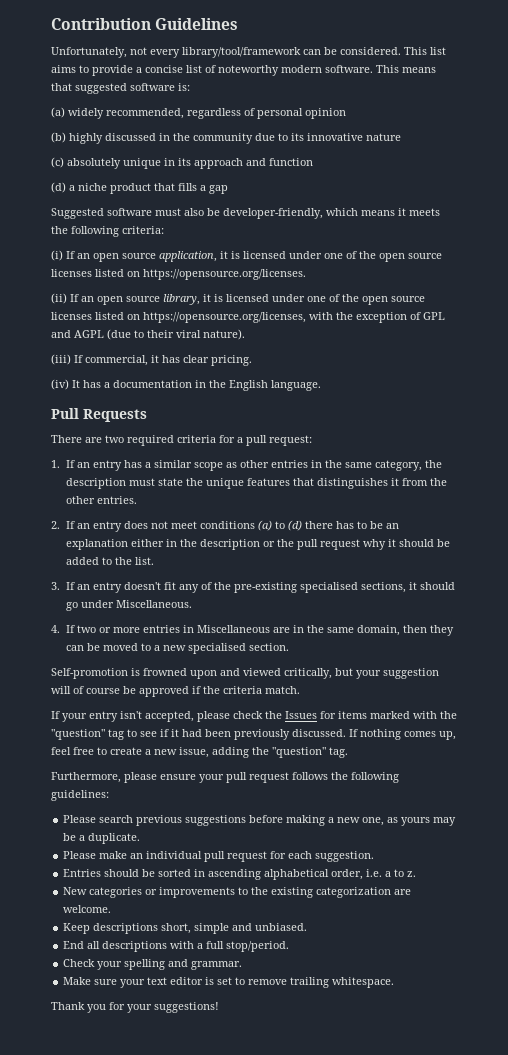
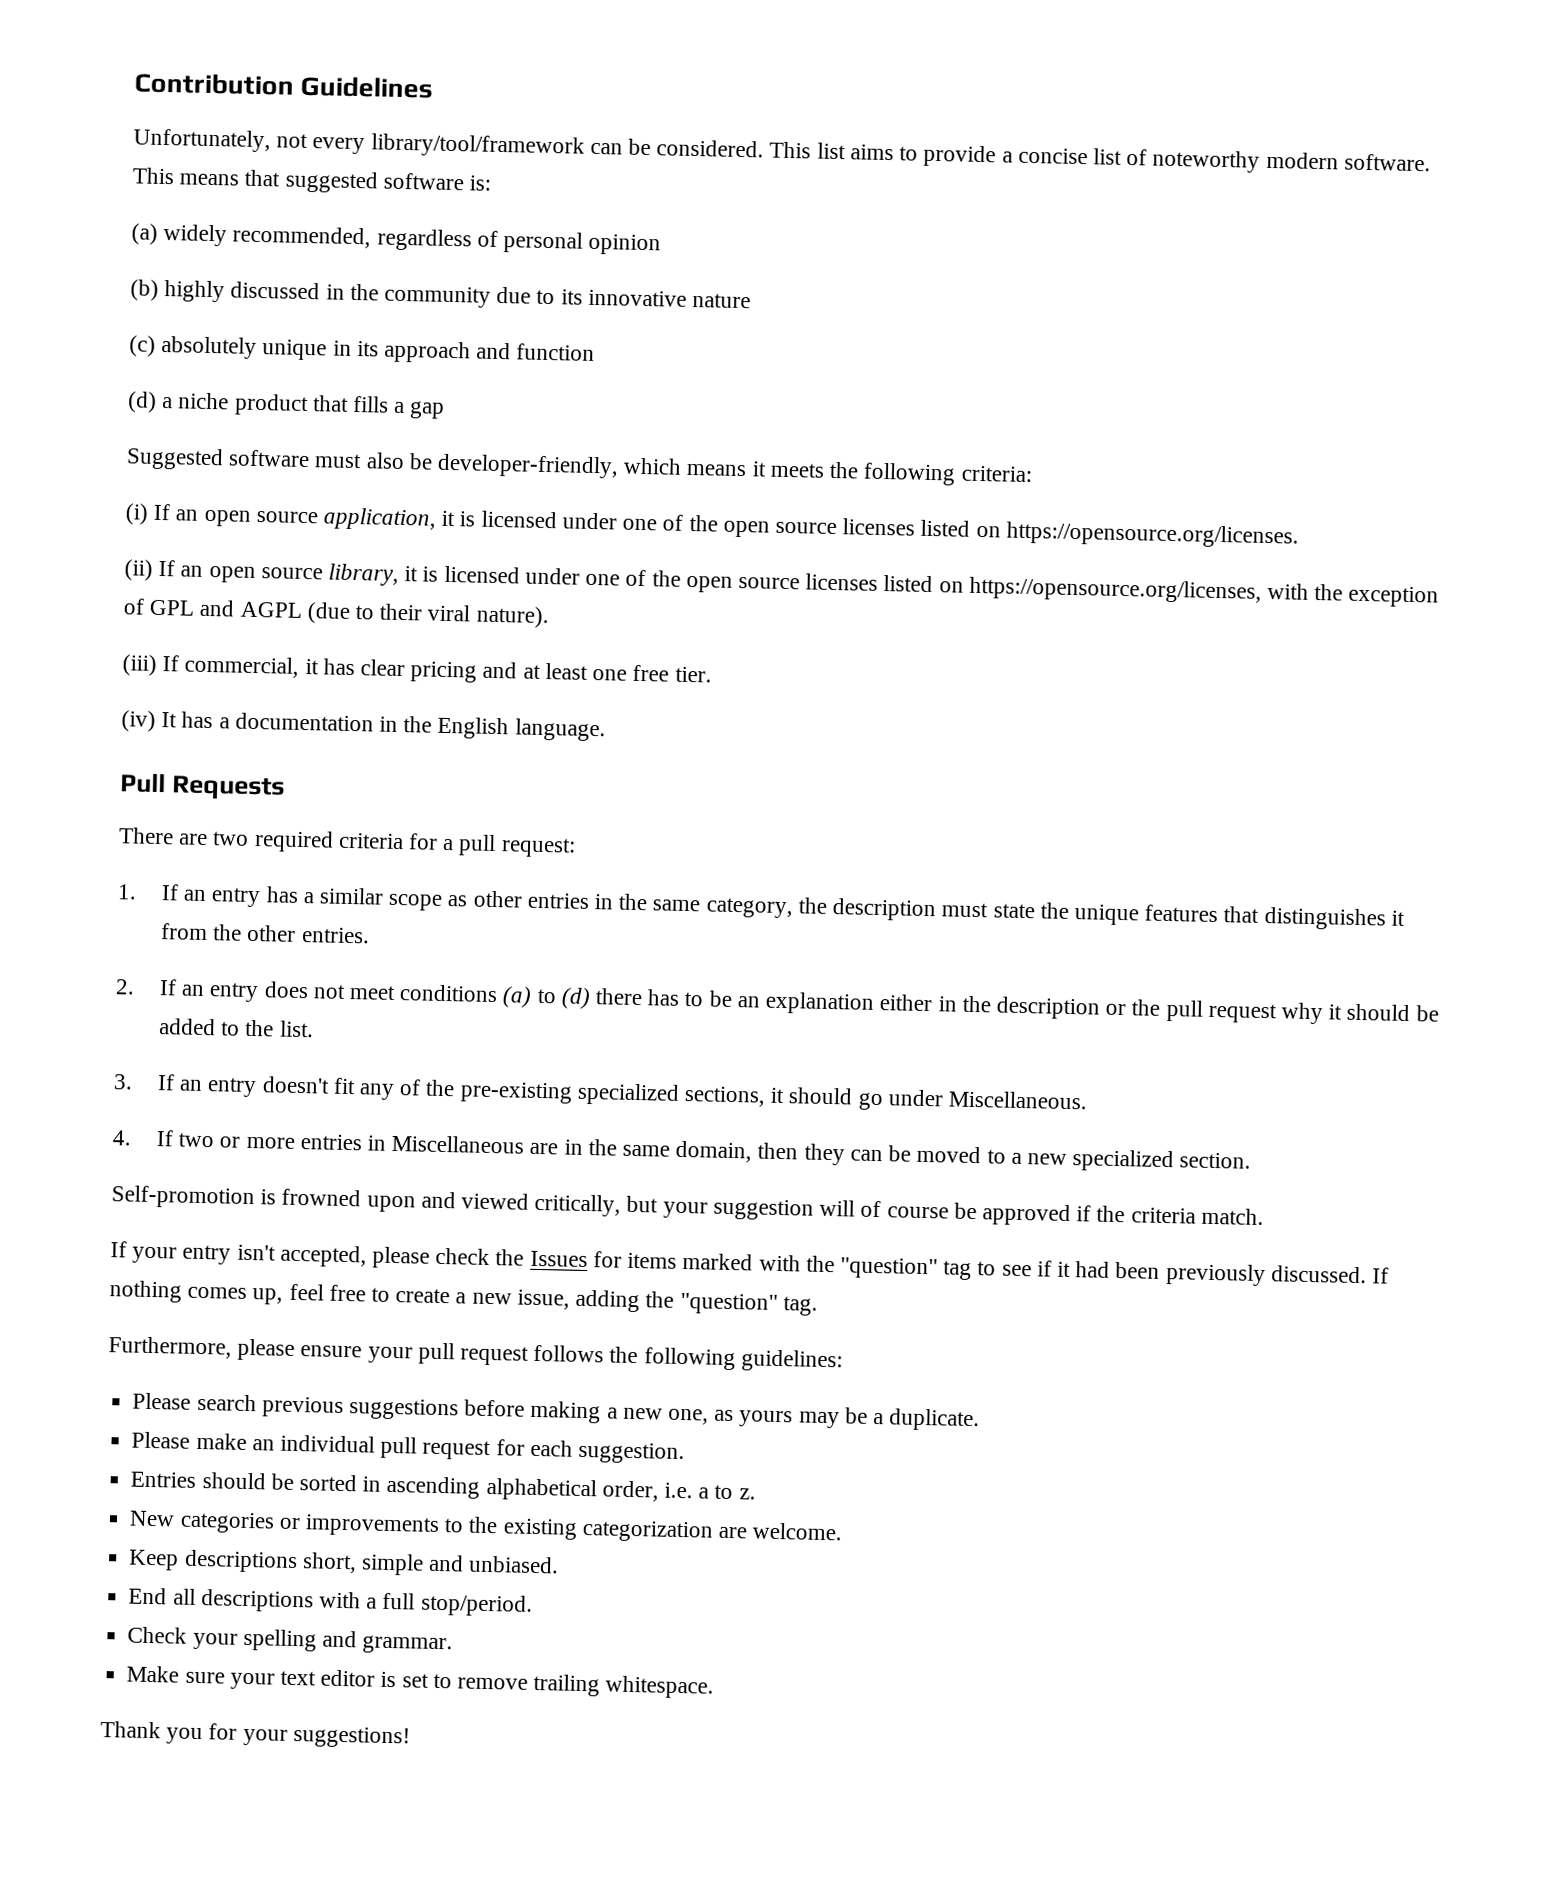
[211,355,252,366] pricing. -> [410,661,712,683] pricing and at least one free tier.
[299,582,358,593] specialised -> [576,1082,680,1106] specialized
[187,643,246,654] specialised -> [1072,1149,1175,1173] specialized

